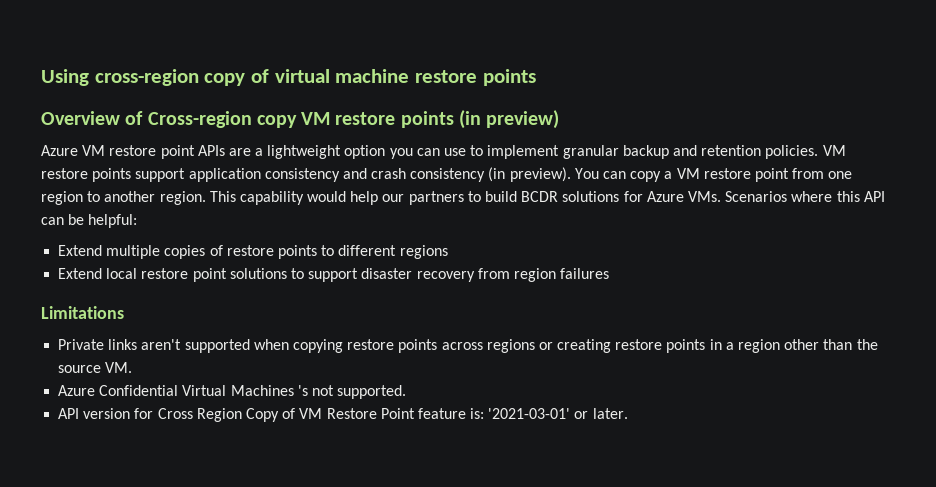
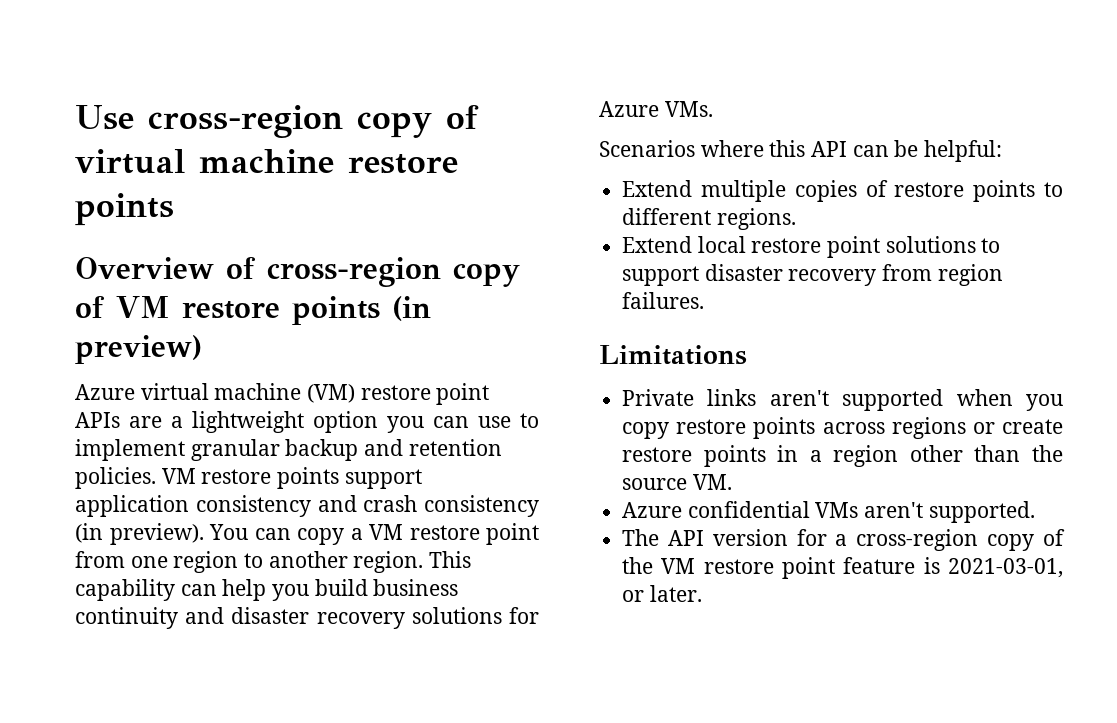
[41,69,89,86] Using -> [75,105,134,130] Use
[147,111,297,128] Cross-region copy -> [266,257,520,287] [75,296,105,318] cross-region copy of
[82,145,106,156] VM -> [140,383,356,403] virtual machine (VM)
[307,191,559,205] would help our partners to build BCDR -> [180,579,459,601] [75,607,405,629] can help you build business continuity and disaster recovery
(721, 196) none -> (713, 109) //
[399,245,448,259] regions -> [716,208,796,230] regions.
[560,268,610,279] failures -> [622,292,705,309] failures.
[292,339,343,353] copying -> [1026,394,1063,411] [622,422,670,439] you copy
[557,339,612,353] creating -> [1002,419,1063,434] create
[99,385,334,396] Confidential Virtual Machines 's not -> [687,501,924,518] confidential VMs aren't
(407, 392) none -> [622,529,660,546] The
[157,408,571,422] Cross Region Copy of VM Restore Point feature is: '2021-03-01' -> [835,529,1065,551] [622,557,1063,579] a cross-region copy of the VM restore point feature is 2021-03-01,

